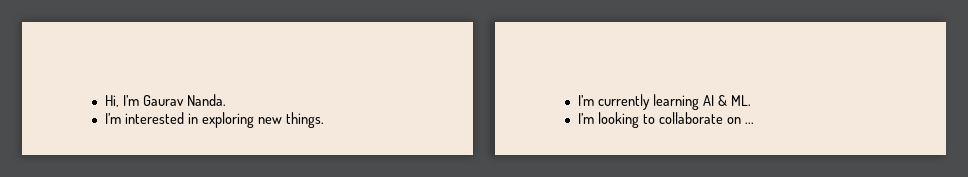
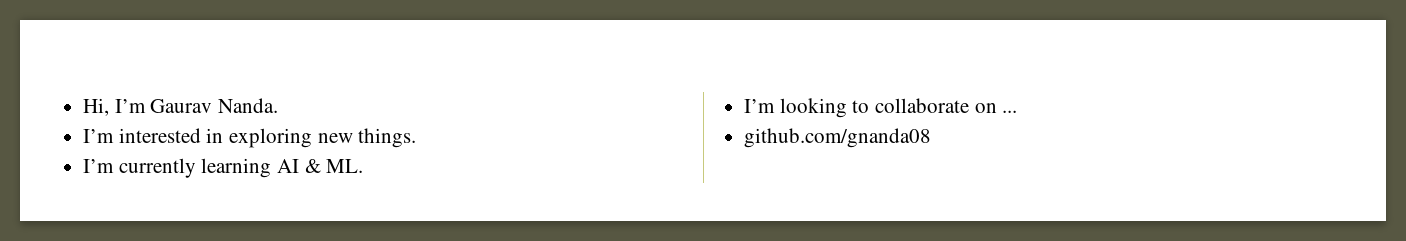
(754, 123) none -> [744,128,932,148] // github.com/gnanda08

